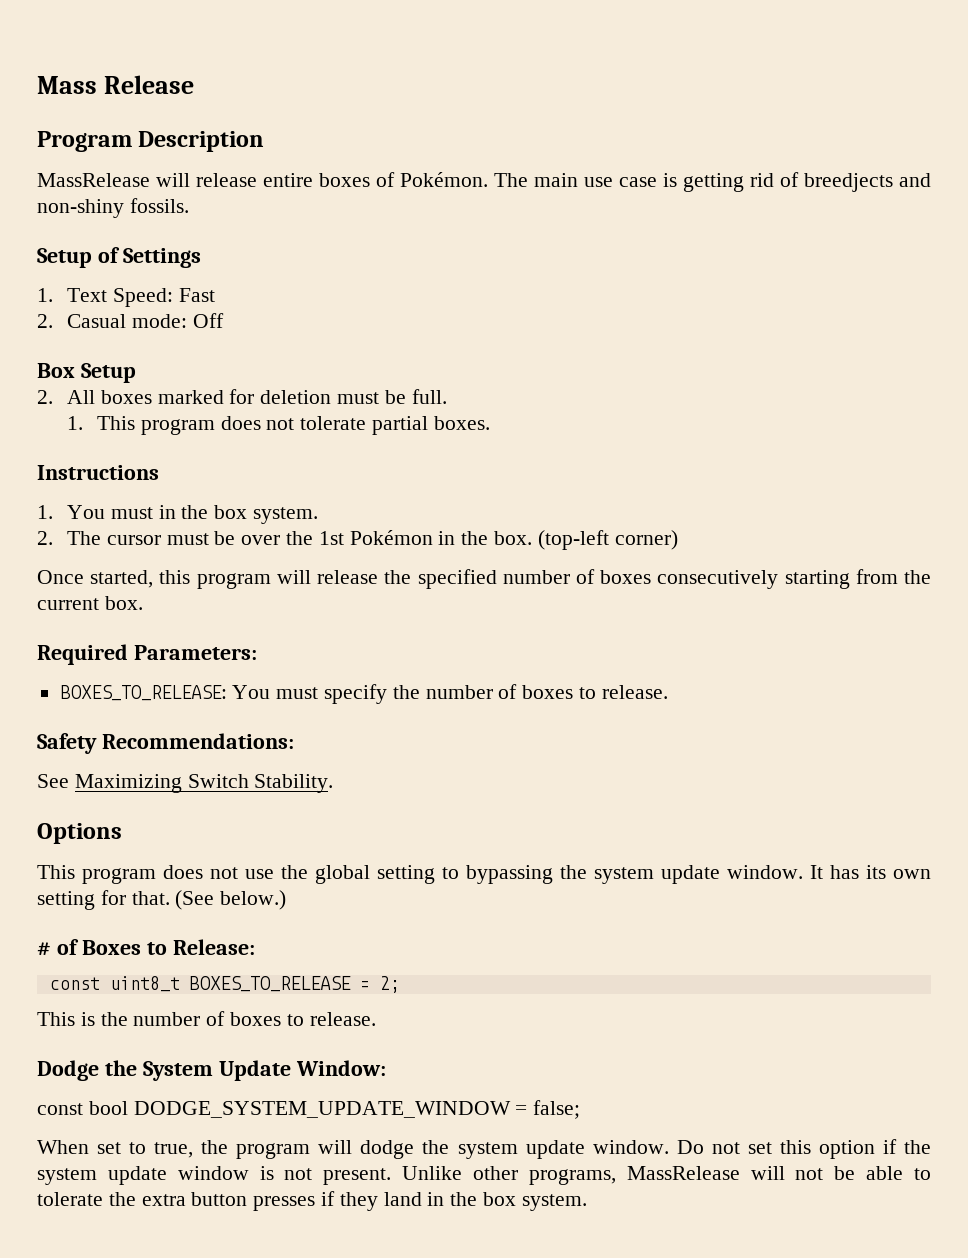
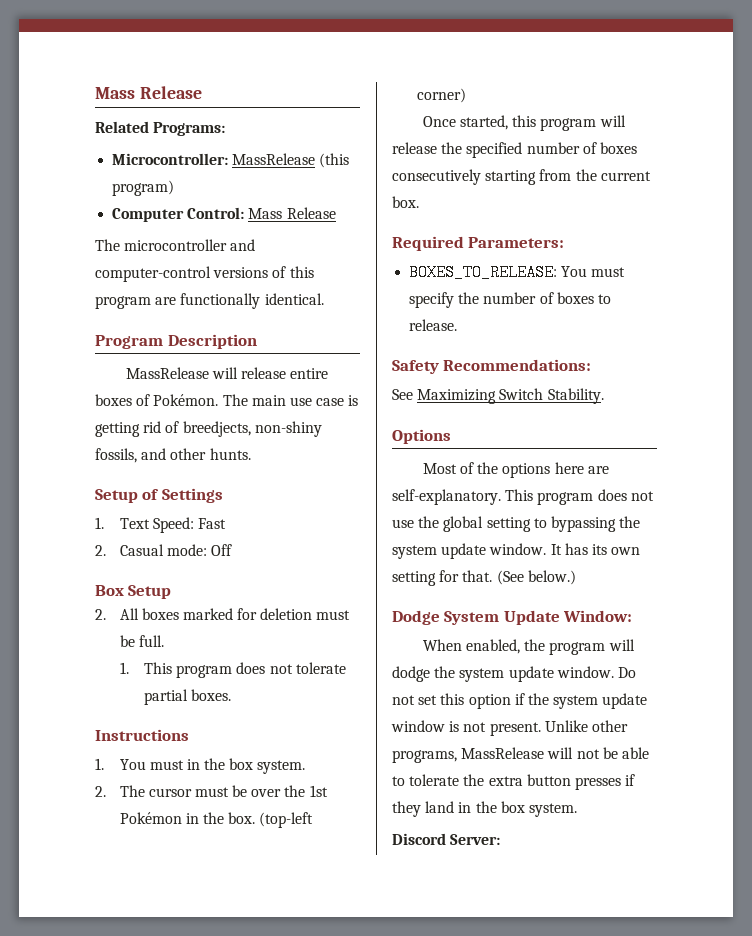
[37,75,195,94] Mass Release -> [95,86,202,99] [95,121,226,136] [112,153,350,168] [112,180,175,196] [112,207,336,222] [95,239,256,251] [95,266,314,282] [95,293,324,309] Mass Release // Related Programs: // Microcontroller: MassRelease (this program) // Computer Control: Mass Release // The microcontroller and computer-control versions of this program are functionally identical.
[804,173,931,192] [37,198,189,218] breedjects and non-shiny fossils. -> [182,421,322,437] [95,448,251,463] breedjects, non-shiny fossils, and other hunts.
(122, 833) none -> [422,462,609,478] [392,489,501,505] Most of the options here are self-explanatory.
[37,939,255,956] [49,976,400,993] [37,1011,376,1026] // # of Boxes to Release: // const uint8_t BOXES_TO_RELEASE = 2; // This is the number of boxes to release. -> (576, 577) none
[104,1060,137,1076] the -> (440, 617) none
[37,1100,581,1119] [37,1140,194,1158] const bool DODGE_SYSTEM_UPDATE_WINDOW = false; // When set to true, -> [422,639,520,654] When enabled,
(587, 1202) none -> [392,833,501,845] // Discord Server:

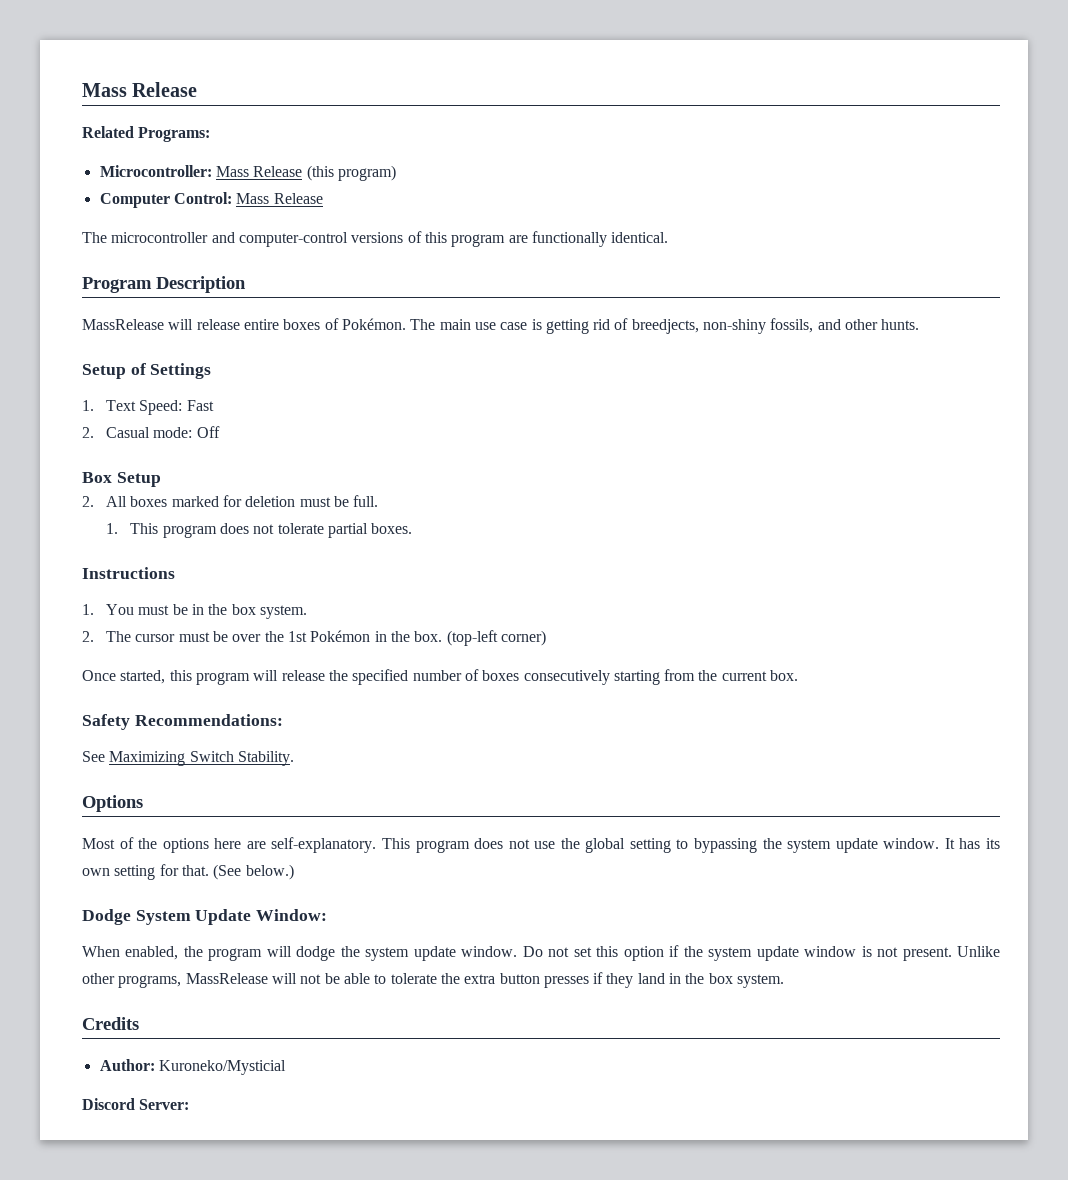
[232,153,316,165] MassRelease -> [215,166,303,177] Mass Release
(184, 765) none -> [172,604,188,615] be
[392,236,565,251] [409,264,626,281] [409,292,611,308] [409,319,458,331] // Required Parameters: // BOXES_TO_RELEASE: You must specify the number of boxes to release. -> (799, 675) none
(577, 810) none -> [82,1017,139,1030] [99,1059,286,1075] // Credits // Author: Kuroneko/Mysticial

